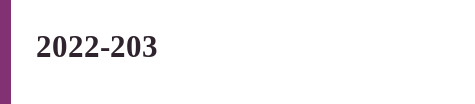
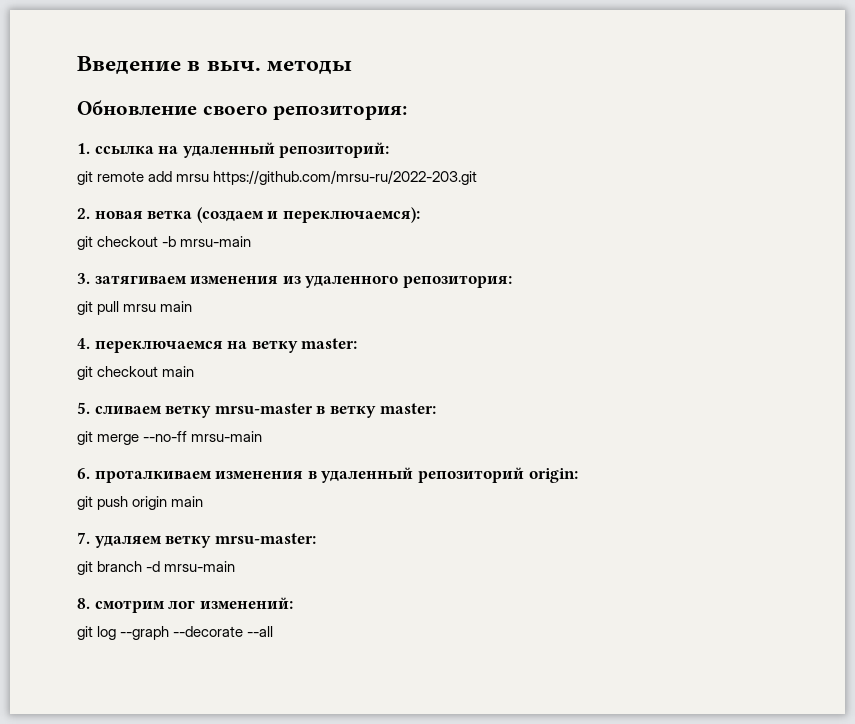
[36,36,158,57] 2022-203 -> [77,56,353,75] [77,100,408,120] [77,142,390,158] [77,170,478,185] [77,207,420,223] [77,236,252,250] [77,273,512,288] [77,301,193,315] [77,338,358,353] [77,366,195,380] [77,402,436,418] [77,431,263,445] [77,467,578,483] [77,496,204,510] [77,532,316,548] [77,561,236,575] [77,597,293,613] [77,626,274,640] Введение в выч. методы // Обновление своего репозитория: // 1. ссылка на удаленный репозиторий: // git remote add mrsu https://github.com/mrsu-ru/2022-203.git // 2. новая ветка (создаем и переключаемся): // git checkout -b mrsu-main // 3. затягиваем изменения из удаленного репозитория: // git pull mrsu main // 4. переключаемся на ветку master: // git checkout main // 5. сливаем ветку mrsu-master в ветку master: // git merge --no-ff mrsu-main // 6. проталкиваем изменения в удаленный репозиторий origin: // git push origin main // 7. удаляем ветку mrsu-master: // git branch -d mrsu-main // 8. смотрим лог изменений: // git log --graph --decorate --all

